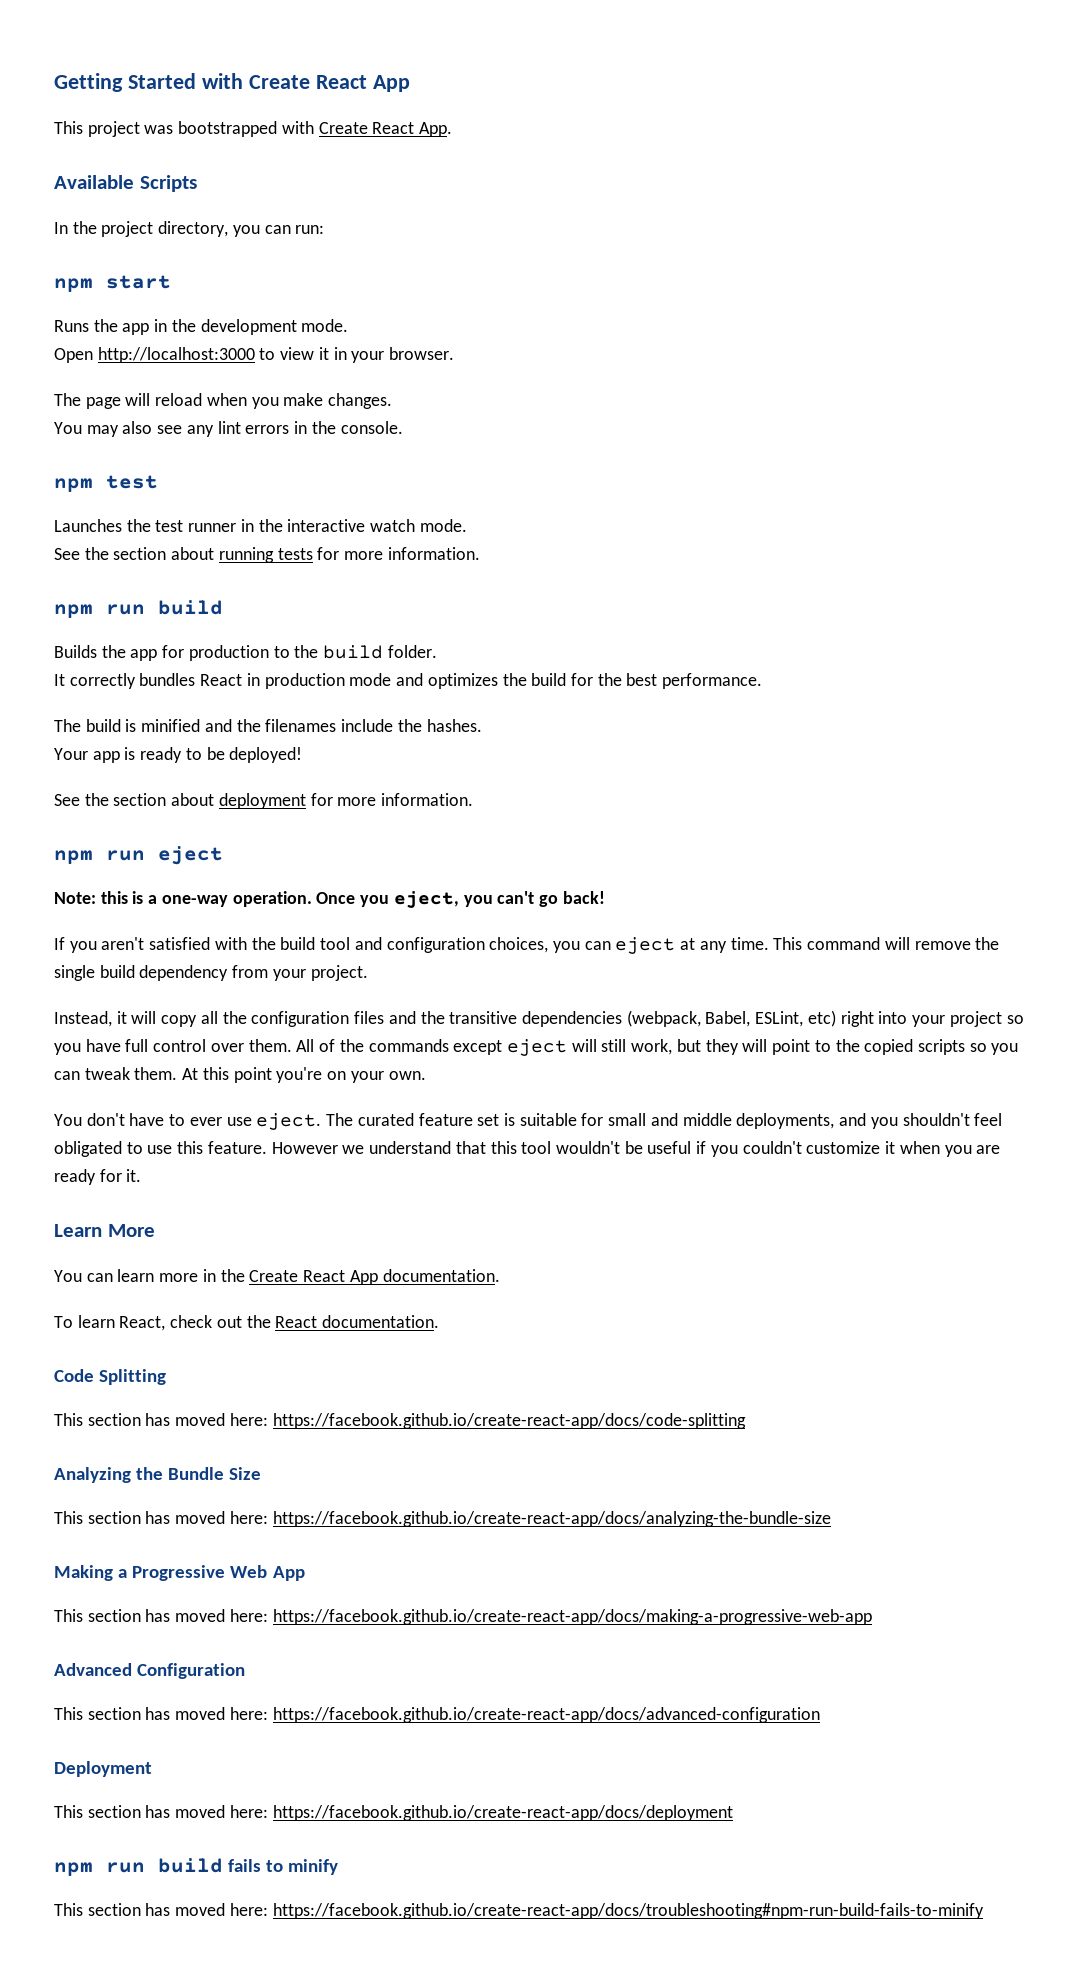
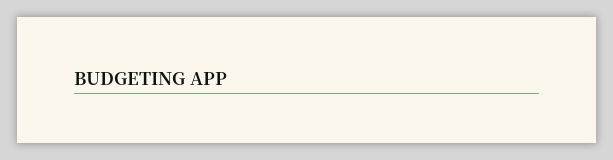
[54,73,410,92] [54,121,453,137] [54,175,197,192] [54,221,325,237] [54,275,171,292] [54,319,349,335] [54,347,455,363] [54,393,393,409] [54,421,403,437] [54,475,158,492] [54,519,467,532] [54,547,480,563] [54,600,223,618] [54,645,437,661] [54,673,763,689] [54,719,482,732] [54,747,303,763] [54,793,474,809] [54,846,223,865] [54,891,605,908] [54,937,1000,954] [54,965,368,981] [54,1010,1024,1027] [54,1039,1019,1056] [54,1067,426,1083] [54,1113,1003,1130] [54,1141,1001,1157] [54,1169,142,1185] [54,1224,155,1237] [54,1269,500,1285] [54,1315,440,1331] [54,1369,167,1385] [54,1413,746,1429] [54,1467,262,1483] [54,1511,831,1527] [54,1565,305,1581] [54,1609,872,1625] [54,1663,246,1679] [54,1707,820,1723] [54,1761,152,1777] [54,1805,733,1821] [54,1858,339,1876] [54,1903,984,1919] Getting Started with Create React App // This project was bootstrapped with Create React App. // Available Scripts // In the project directory, you can run: // npm start // Runs the app in the development mode. // Open http://localhost:3000 to view it in your browser. // The page will reload when you make changes. // You may also see any lint errors in the console. // npm test // Launches the test runner in the interactive watch mode. // See the section about running tests for more information. // npm run build // Builds the app for production to the build folder. // It correctly bundles React in production mode and optimizes the build for the best performance. // The build is minified and the filenames include the hashes. // Your app is ready to be deployed! // See the section about deployment for more information. // npm run eject // Note: this is a one-way operation. Once you eject, you can't go back! // If you aren't satisfied with the build tool and configuration choices, you can eject at any time. This command will remove the single build dependency from your project. // Instead, it will copy all the configuration files and the transitive dependencies (webpack, Babel, ESLint, etc) right into your project so you have full control over them. All of the commands except eject will still work, but they will point to the copied scripts so you can tweak them. At this point you're on your own. // You don't have to ever use eject. The curated feature set is suitable for small and middle deployments, and you shouldn't feel obligated to use this feature. However we understand that this tool wouldn't be useful if you couldn't customize it when you are ready for it. // Learn More // You can learn more in the Create React App documentation. // To learn React, check out the React documentation. // Code Splitting // This section has moved here: https://facebook.github.io/create-react-app/docs/code-splitting // Analyzing the Bundle Size // This section has moved here: https://facebook.github.io/create-react-app/docs/analyzing-the-bundle-size // Making a Progressive Web App // This section has moved here: https://facebook.github.io/create-react-app/docs/making-a-progressive-web-app // Advanced Configuration // This section has moved here: https://facebook.github.io/create-react-app/docs/advanced-configuration // Deployment // This section has moved here: https://facebook.github.io/create-react-app/docs/deployment // npm run build fails to minify // This section has moved here: https://facebook.github.io/create-react-app/docs/troubleshooting#npm-run-build-fails-to-minify -> [74,72,227,85] BUDGETING APP

